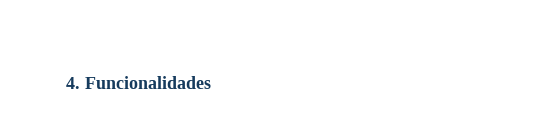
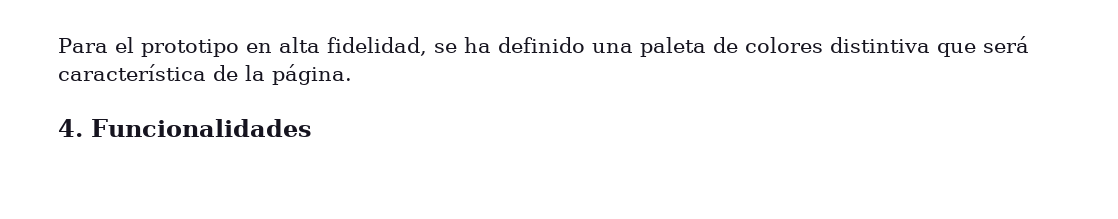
(66, 83) none -> [58,36,1029,57] [58,64,352,85] Para el prototipo en alta fidelidad, se ha definido una paleta de colores distintiva que será característica de la página. //

